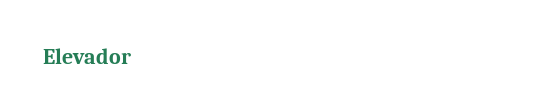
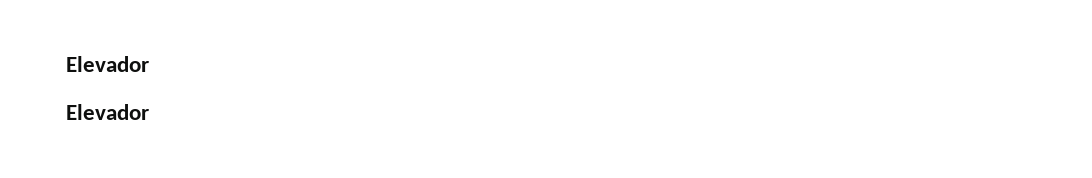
[43,48,131,64] Elevador -> [66,56,149,72] [66,104,149,120] Elevador // Elevador

